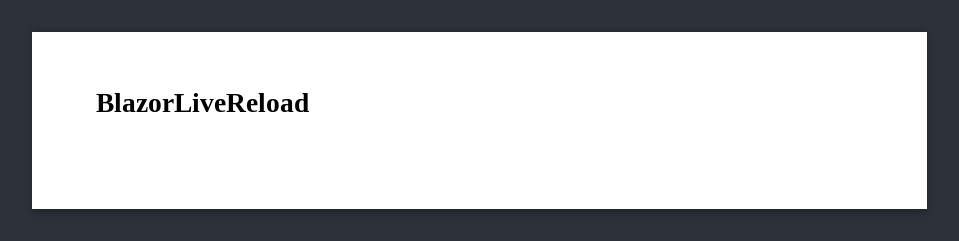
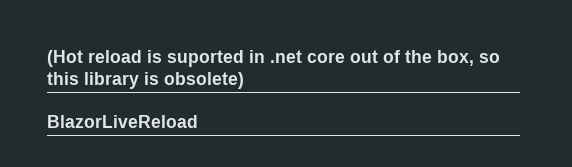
(96, 102) none -> [47,50,500,67] [47,72,244,89] (Hot reload is suported in .net core out of the box, so this library is obsolete) //

